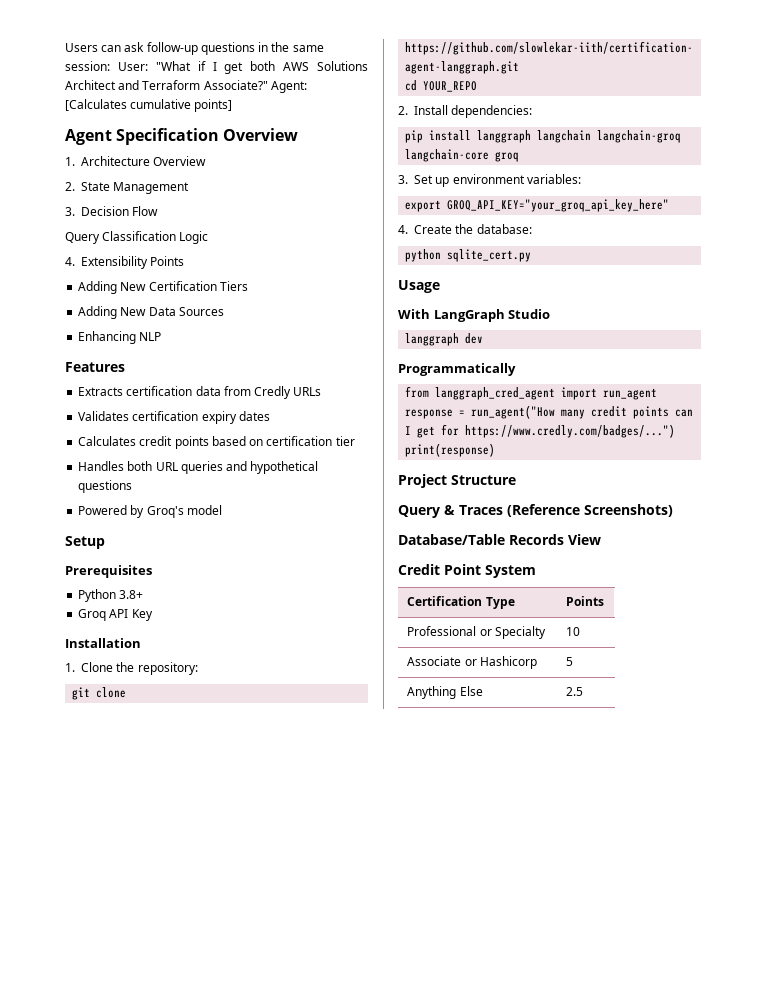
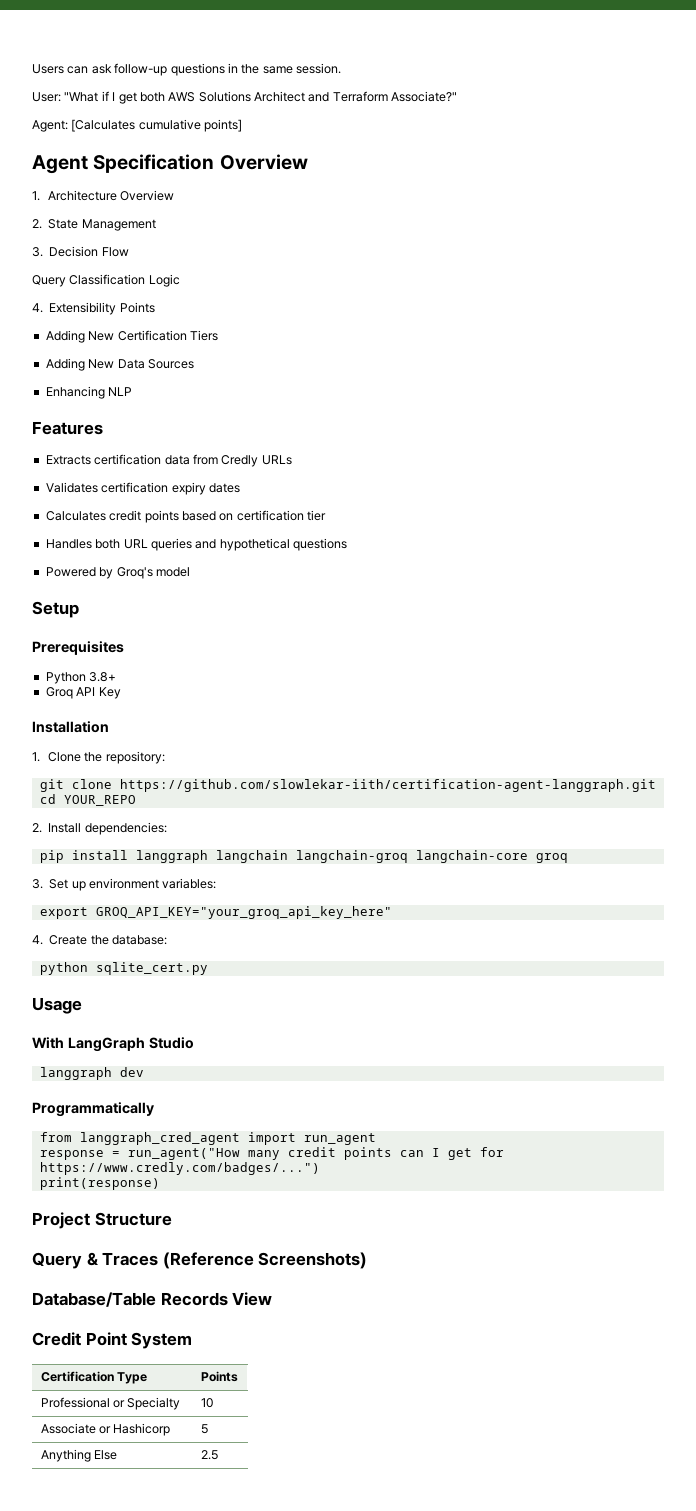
[65,61,110,71] session: -> [296,63,341,74] session. //
(268, 85) none -> (458, 96) //

